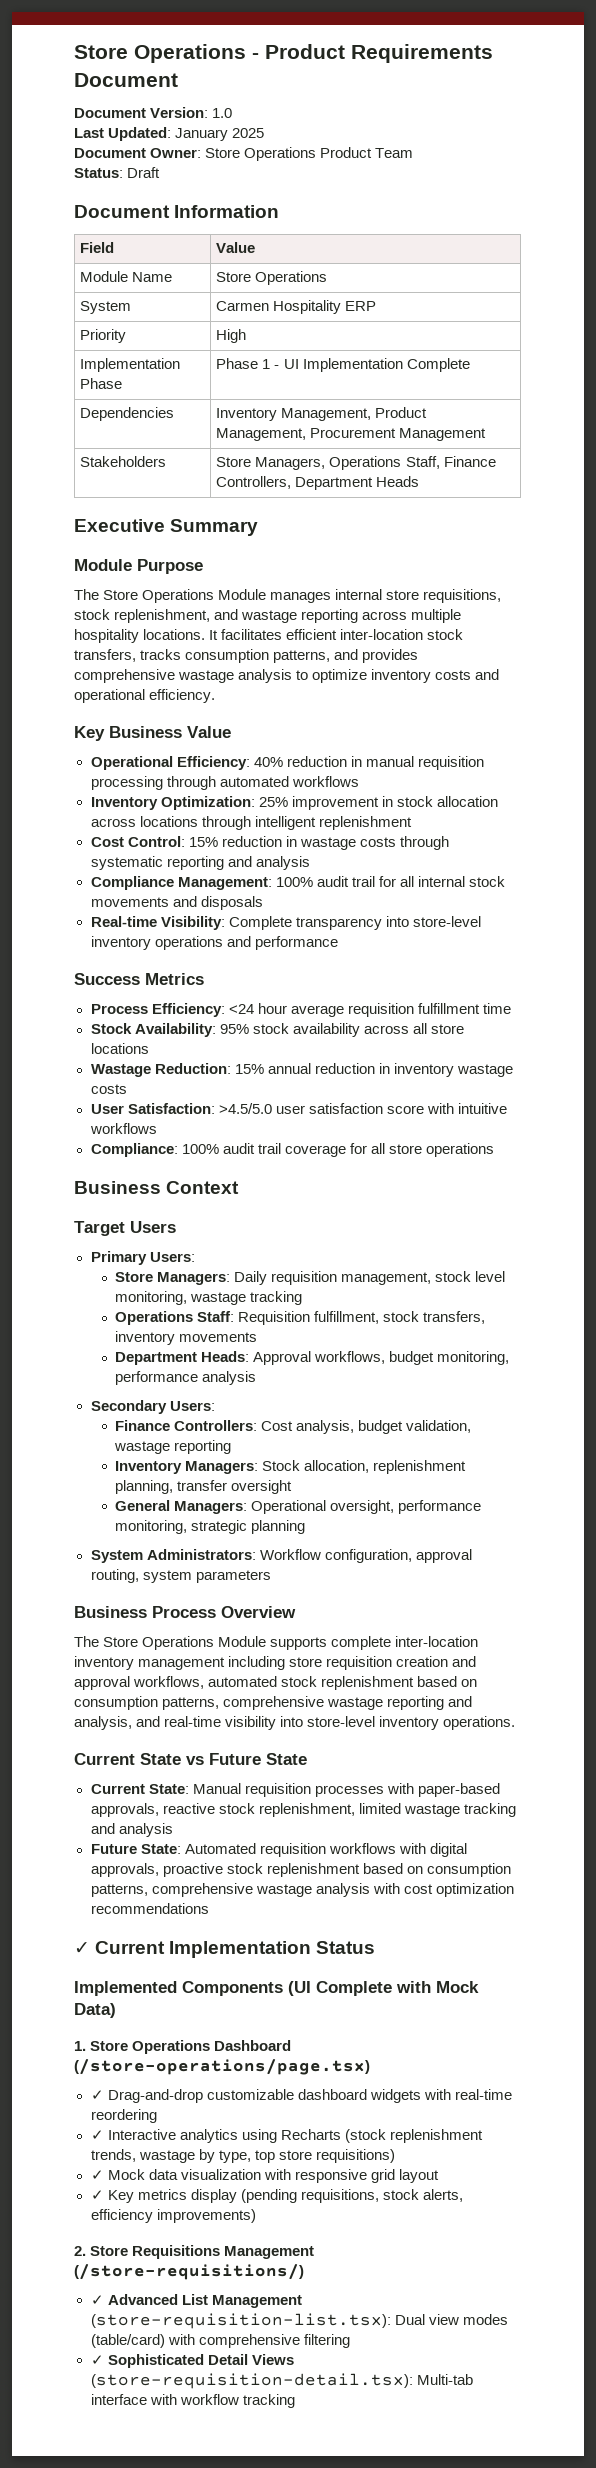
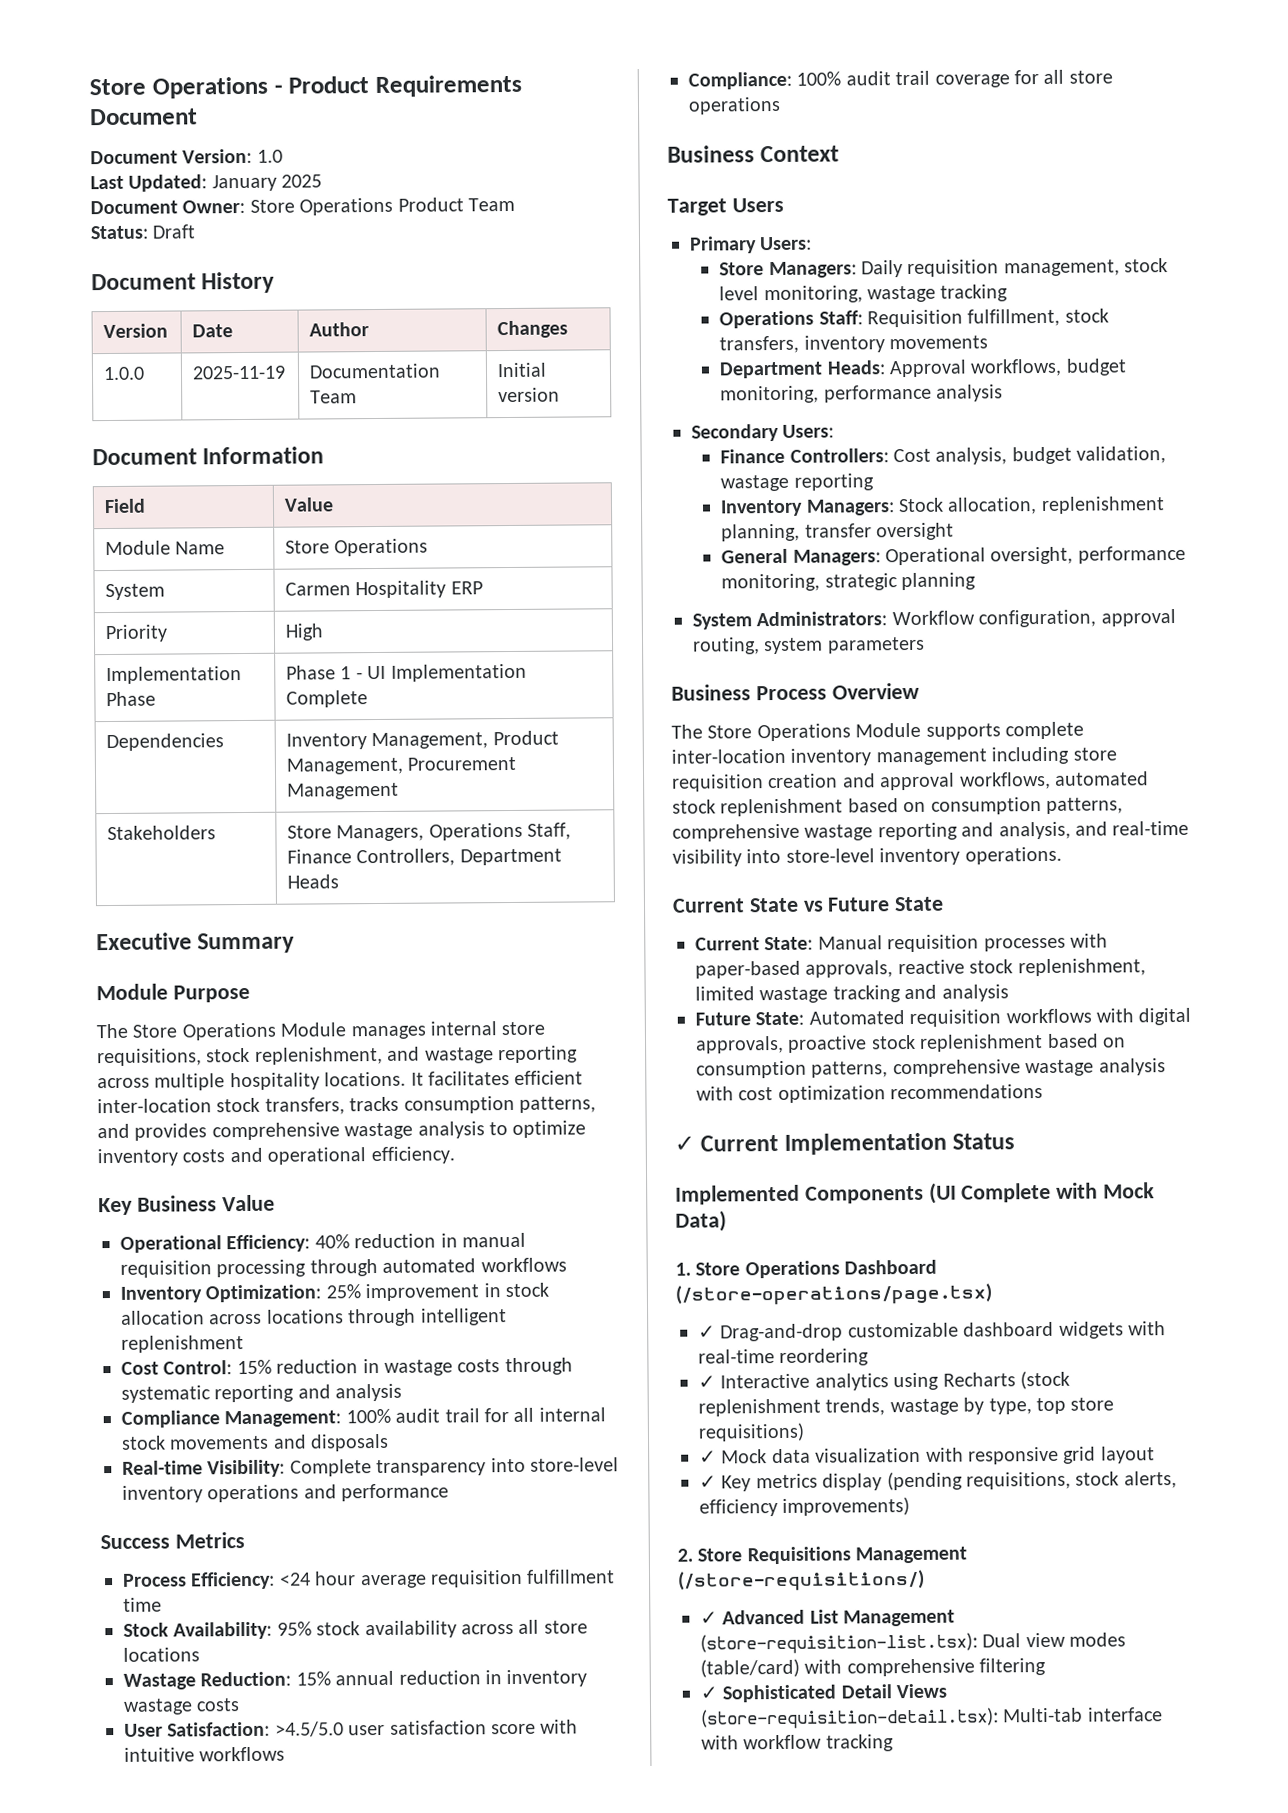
(161, 172) none -> [91,271,276,294] [103,323,169,339] [192,324,234,338] [309,322,370,337] [497,320,569,339] [103,366,146,381] [192,365,287,380] [309,363,442,379] [310,390,358,404] [497,362,548,378] [498,387,561,403] // Document History // Version | Date | Author | Changes // 1.0.0 | 2025-11-19 | Documentation Team | Initial version

